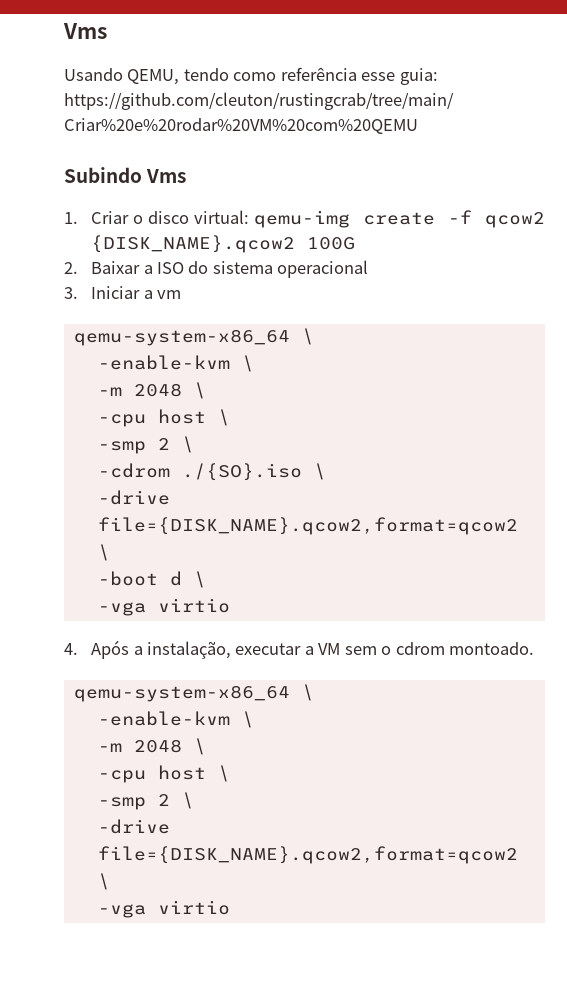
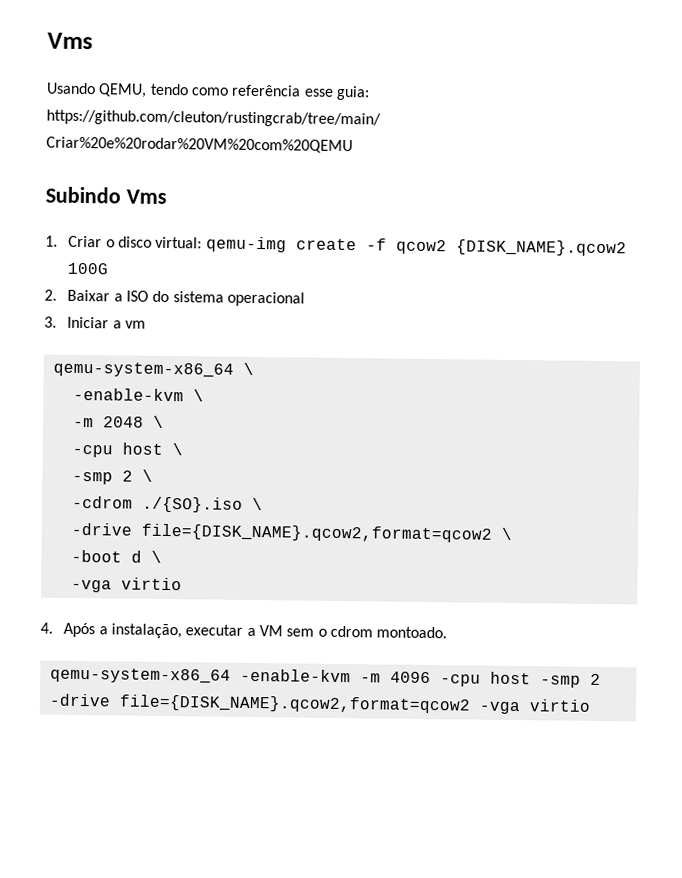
[301,684,314,701] [97,711,254,728] [97,738,206,755] [97,765,230,783] [97,792,194,810] [97,819,170,834] [97,846,518,864] [97,873,110,890] \ // -enable-kvm \ // -m 2048 \ // -cpu host \ // -smp 2 \ // -drive file={DISK_NAME}.qcow2,format=qcow2 \ // -> [239,668,601,688] [48,693,471,714] -enable-kvm -m 4096 -cpu host -smp 2 -drive file={DISK_NAME}.qcow2,format=qcow2

